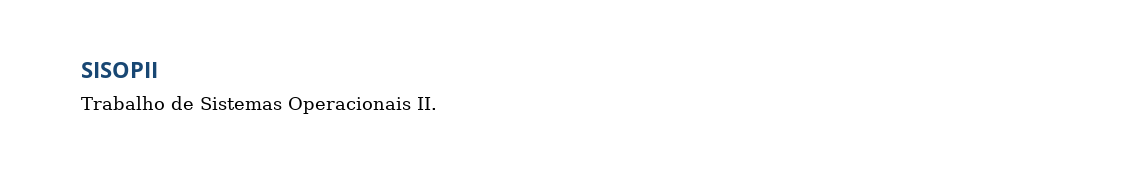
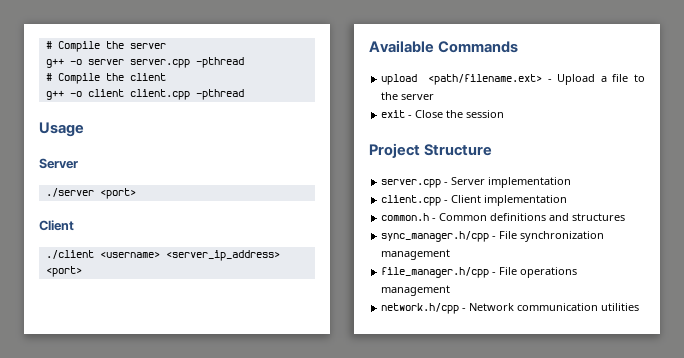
[81,62,158,78] [81,96,437,114] SISOPII // Trabalho de Sistemas Operacionais II. -> [45,41,166,52] [45,57,244,68] [45,73,166,84] [45,89,244,100] [39,122,84,137] [39,158,78,169] [45,188,136,199] [39,220,74,231] [45,250,280,261] [45,266,82,277] [369,40,519,53] [381,74,645,85] [381,92,435,100] [381,110,505,118] [369,143,493,158] [381,177,572,188] [381,195,568,206] [381,213,626,221] [381,231,605,242] [381,249,451,260] [381,267,578,278] [381,285,451,296] [381,303,640,314] # Compile the server // g++ -o server server.cpp -pthread // # Compile the client // g++ -o client client.cpp -pthread // Usage // Server // ./server <port> // Client // ./client <username> <server_ip_address> <port> // Available Commands // upload <path/filename.ext> - Upload a file to the server // exit - Close the session // Project Structure // server.cpp - Server implementation // client.cpp - Client implementation // common.h - Common definitions and structures // sync_manager.h/cpp - File synchronization management // file_manager.h/cpp - File operations management // network.h/cpp - Network communication utilities

